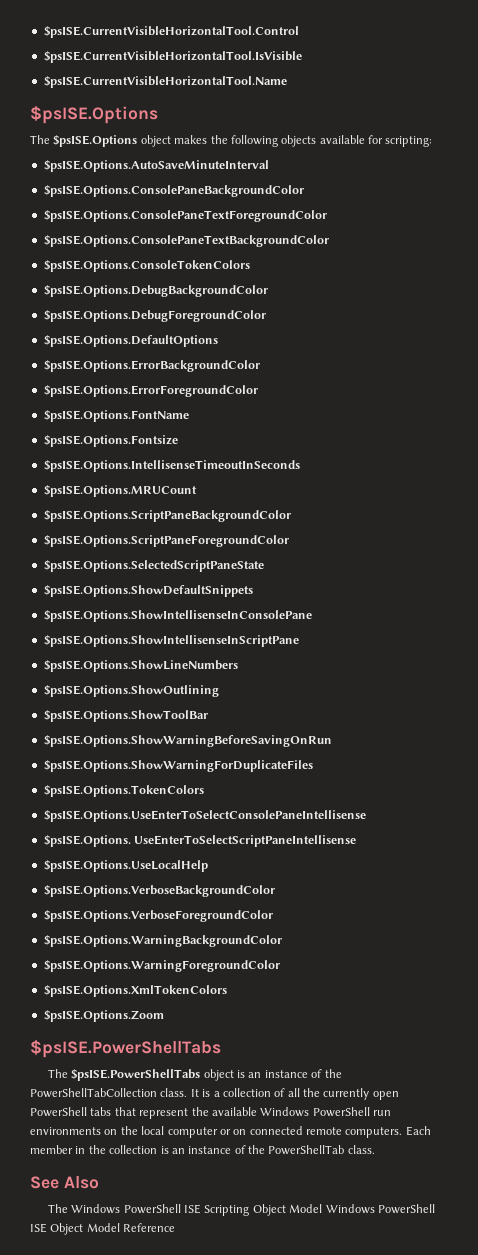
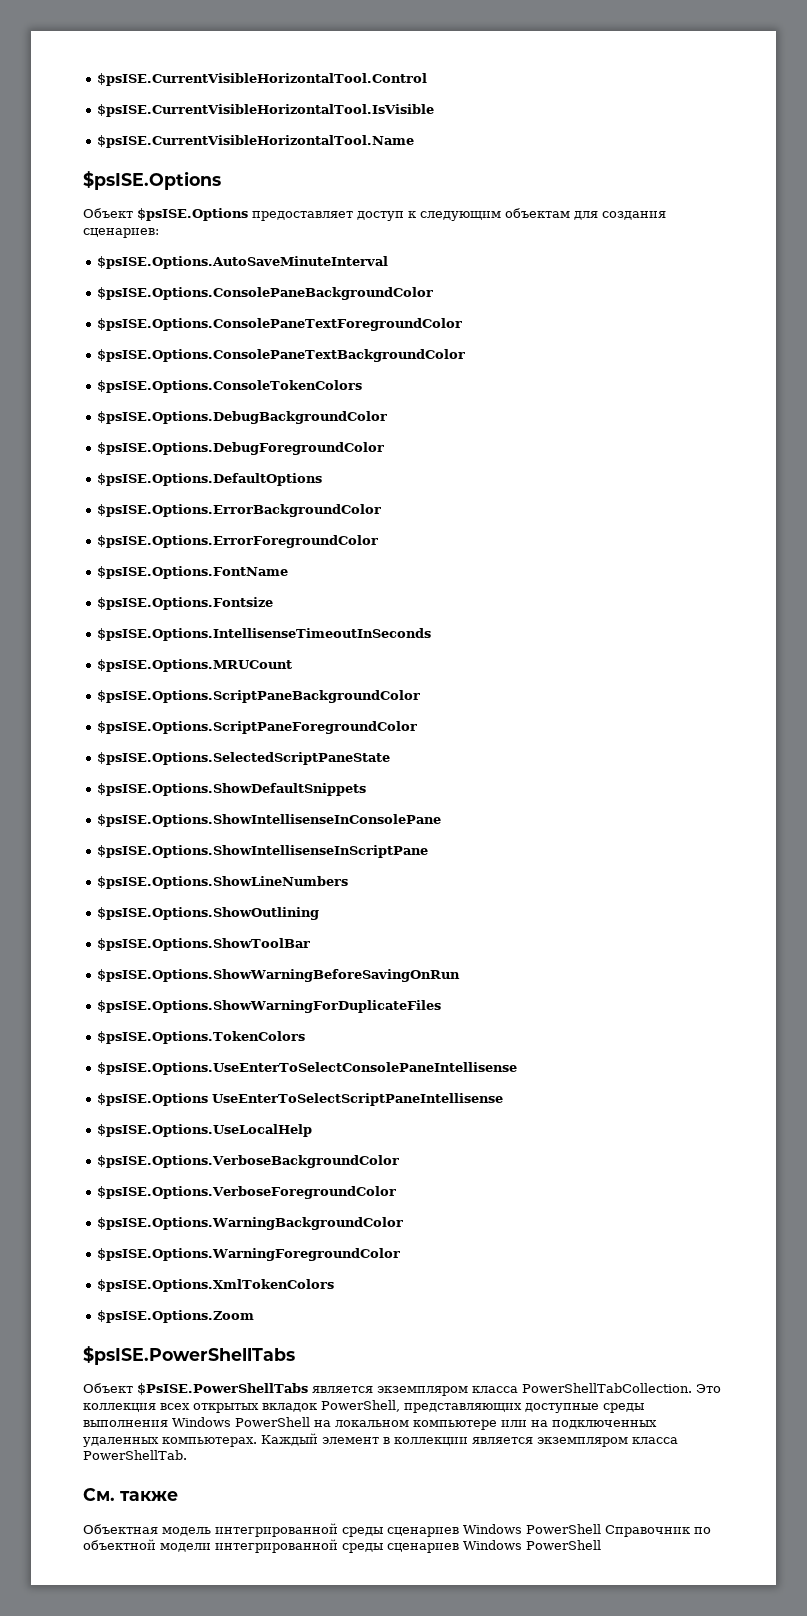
[30,134,433,147] The $psISE.Options object makes the following objects available for scripting: -> [83,208,666,221] [83,228,159,238] Объект $psISE.Options предоставляет доступ к следующим объектам для создания сценариев:
[43,834,131,847] $psISE.Options. -> [96,1093,208,1106] $psISE.Options
[47,1068,342,1081] [30,1088,399,1100] [30,1107,391,1119] [30,1126,431,1138] [30,1145,375,1155] [30,1176,99,1189] [47,1204,435,1216] [30,1223,176,1235] The $psISE.PowerShellTabs object is an instance of the PowerShellTabCollection class. It is a collection of all the currently open PowerShell tabs that represent the available Windows PowerShell run environments on the local computer or on connected remote computers. Each member in the collection is an instance of the PowerShellTab class. // See Also // The Windows PowerShell ISE Scripting Object Model Windows PowerShell ISE Object Model Reference -> [83,1383,721,1396] [83,1400,644,1413] [83,1417,657,1430] [83,1433,678,1447] [83,1450,187,1460] [83,1488,178,1501] [83,1523,711,1537] [83,1539,601,1553] Объект $PsISE.PowerShellTabs является экземпляром класса PowerShellTabCollection. Это коллекция всех открытых вкладок PowerShell, представляющих доступные среды выполнения Windows PowerShell на локальном компьютере или на подключенных удаленных компьютерах. Каждый элемент в коллекции является экземпляром класса PowerShellTab. // См. также // Объектная модель интегрированной среды сценариев Windows PowerShell Справочник по объектной модели интегрированной среды сценариев Windows PowerShell

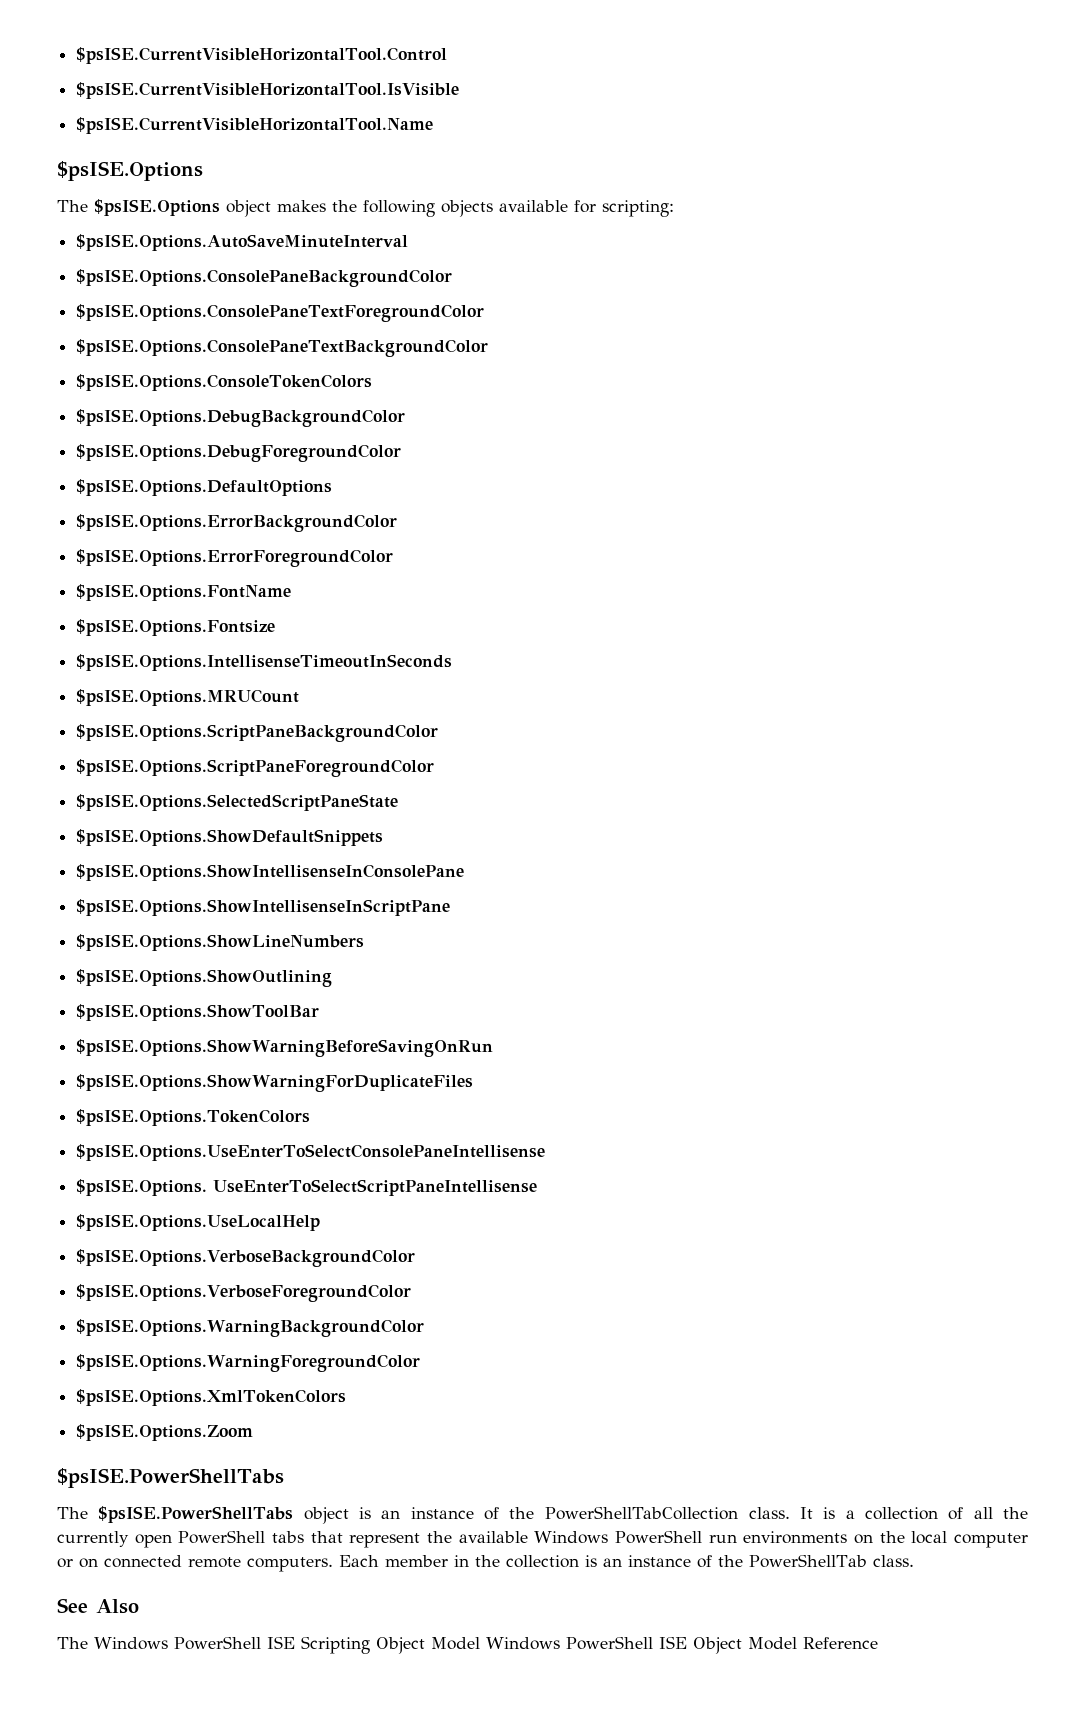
[83,208,666,221] [83,228,159,238] Объект $psISE.Options предоставляет доступ к следующим объектам для создания сценариев: -> [57,199,674,217] The $psISE.Options object makes the following objects available for scripting:
[96,1093,208,1106] $psISE.Options -> [76,1179,208,1196] $psISE.Options.
[83,1383,721,1396] [83,1400,644,1413] [83,1417,657,1430] [83,1433,678,1447] [83,1450,187,1460] [83,1488,178,1501] [83,1523,711,1537] [83,1539,601,1553] Объект $PsISE.PowerShellTabs является экземпляром класса PowerShellTabCollection. Это коллекция всех открытых вкладок PowerShell, представляющих доступные среды выполнения Windows PowerShell на локальном компьютере или на подключенных удаленных компьютерах. Каждый элемент в коллекции является экземпляром класса PowerShellTab. // См. также // Объектная модель интегрированной среды сценариев Windows PowerShell Справочник по объектной модели интегрированной среды сценариев Windows PowerShell -> [57,1506,1028,1524] [57,1530,1028,1548] [57,1554,914,1572] [57,1598,139,1614] [57,1636,878,1654] The $psISE.PowerShellTabs object is an instance of the PowerShellTabCollection class. It is a collection of all the currently open PowerShell tabs that represent the available Windows PowerShell run environments on the local computer or on connected remote computers. Each member in the collection is an instance of the PowerShellTab class. // See Also // The Windows PowerShell ISE Scripting Object Model Windows PowerShell ISE Object Model Reference

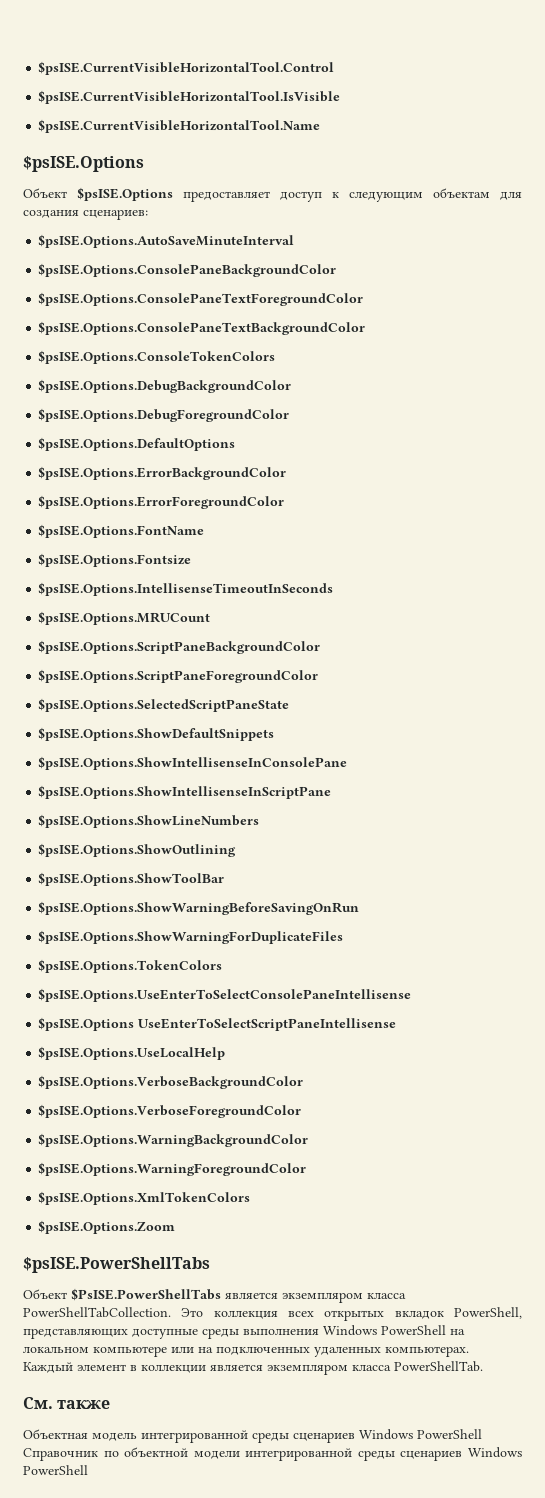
[57,199,674,217] The $psISE.Options object makes the following objects available for scripting: -> [23,187,522,202] [23,209,148,220] Объект $psISE.Options предоставляет доступ к следующим объектам для создания сценариев:
[76,1179,208,1196] $psISE.Options. -> [38,1017,135,1031] $psISE.Options
[57,1506,1028,1524] [57,1530,1028,1548] [57,1554,914,1572] [57,1598,139,1614] [57,1636,878,1654] The $psISE.PowerShellTabs object is an instance of the PowerShellTabCollection class. It is a collection of all the currently open PowerShell tabs that represent the available Windows PowerShell run environments on the local computer or on connected remote computers. Each member in the collection is an instance of the PowerShellTab class. // See Also // The Windows PowerShell ISE Scripting Object Model Windows PowerShell ISE Object Model Reference -> [23,1288,406,1303] [23,1307,522,1321] [23,1325,465,1339] [23,1346,469,1357] [23,1361,483,1375] [23,1397,111,1409] [23,1429,482,1443] [23,1447,522,1461] [23,1465,88,1475] Объект $PsISE.PowerShellTabs является экземпляром класса PowerShellTabCollection. Это коллекция всех открытых вкладок PowerShell, представляющих доступные среды выполнения Windows PowerShell на локальном компьютере или на подключенных удаленных компьютерах. Каждый элемент в коллекции является экземпляром класса PowerShellTab. // См. также // Объектная модель интегрированной среды сценариев Windows PowerShell Справочник по объектной модели интегрированной среды сценариев Windows PowerShell

